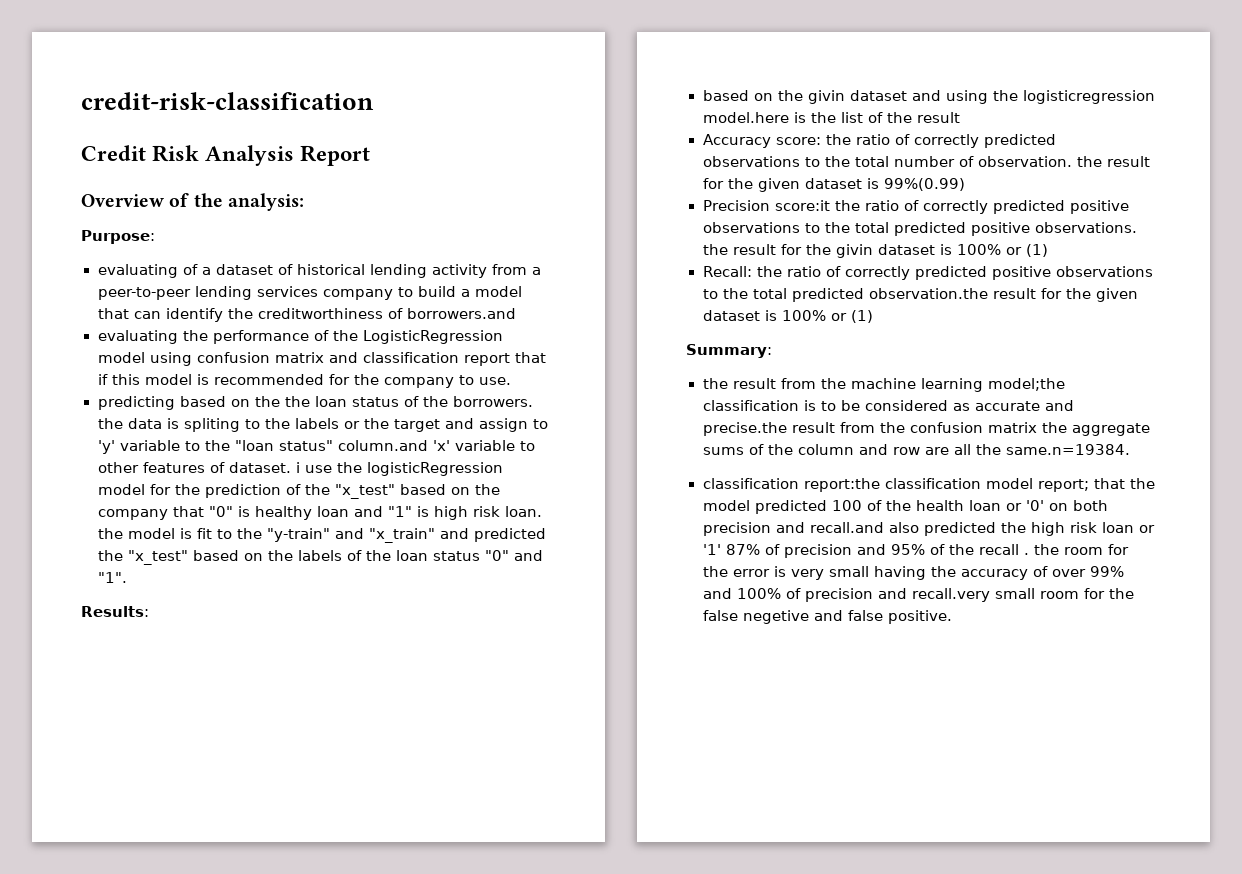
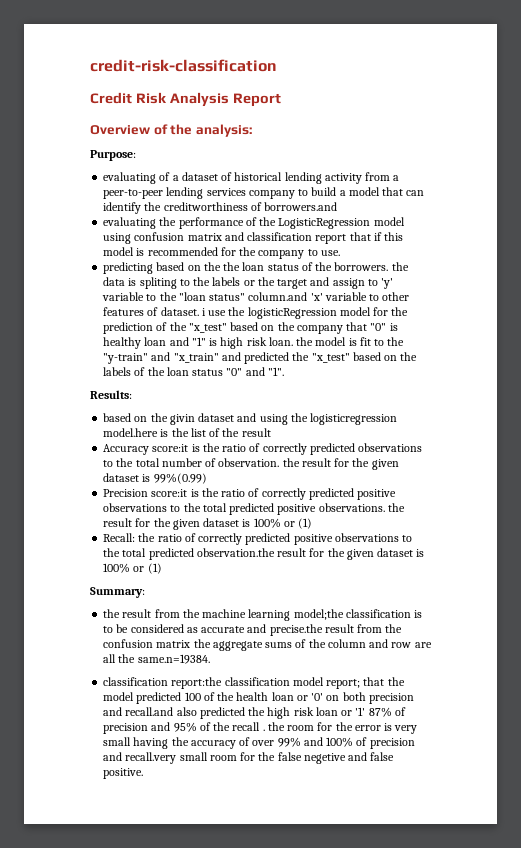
[775,137,821,145] score: -> [152,444,200,452] score:it is
(830, 205) none -> [190,489,199,497] is
[835,244,873,258] givin -> [172,519,200,530] given

